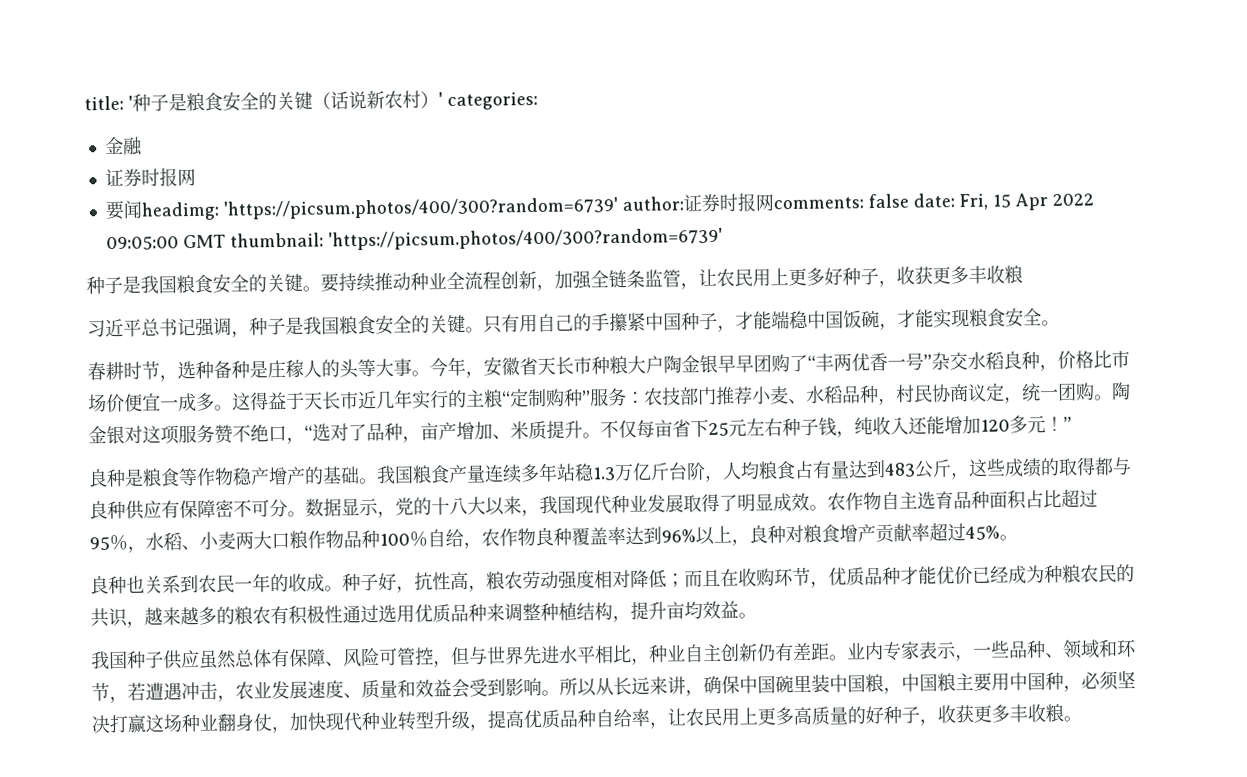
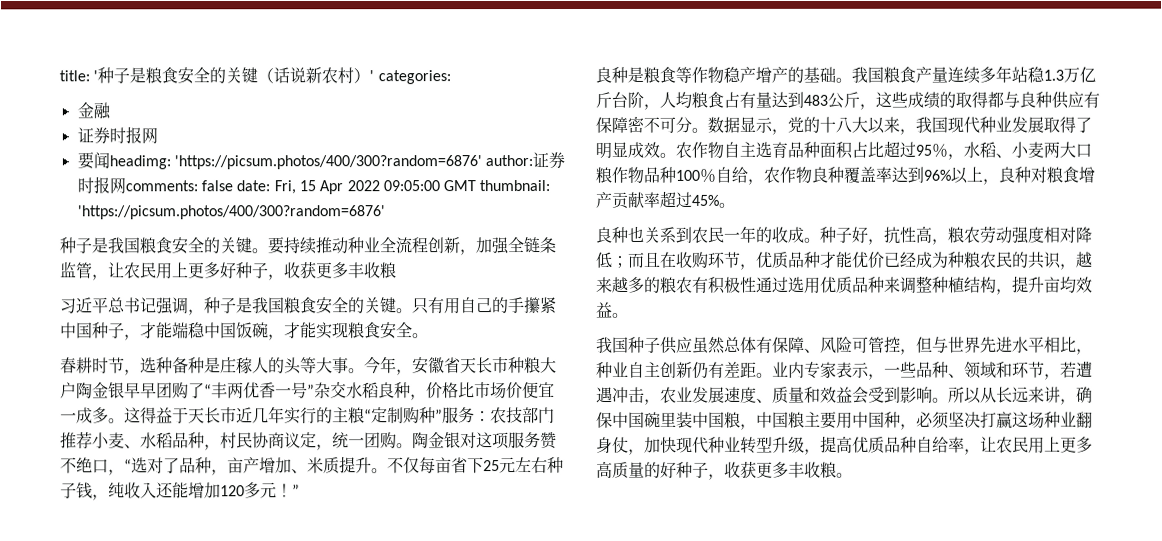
[222,197,618,220] 'https://picsum.photos/400/300?random=6739' -> [173,155,482,170] 'https://picsum.photos/400/300?random=6876'
[327,227,723,251] 'https://picsum.photos/400/300?random=6739' -> [76,205,385,220] 'https://picsum.photos/400/300?random=6876'

